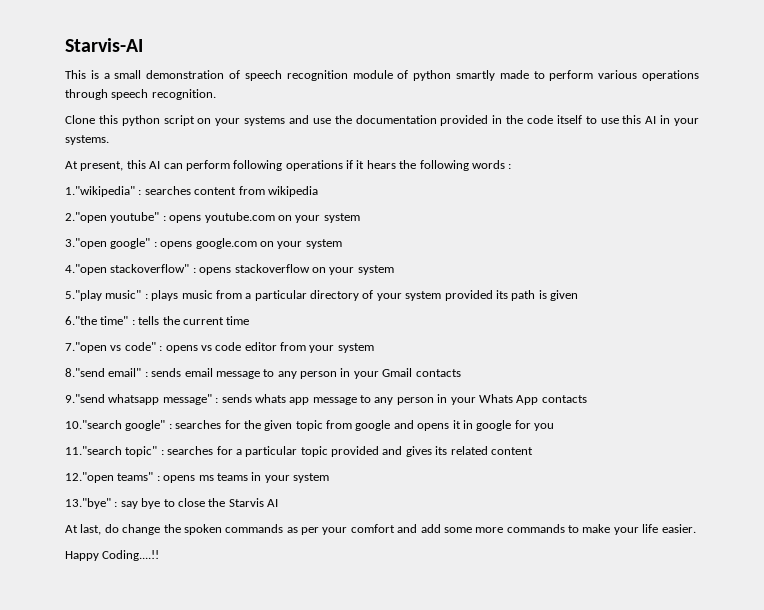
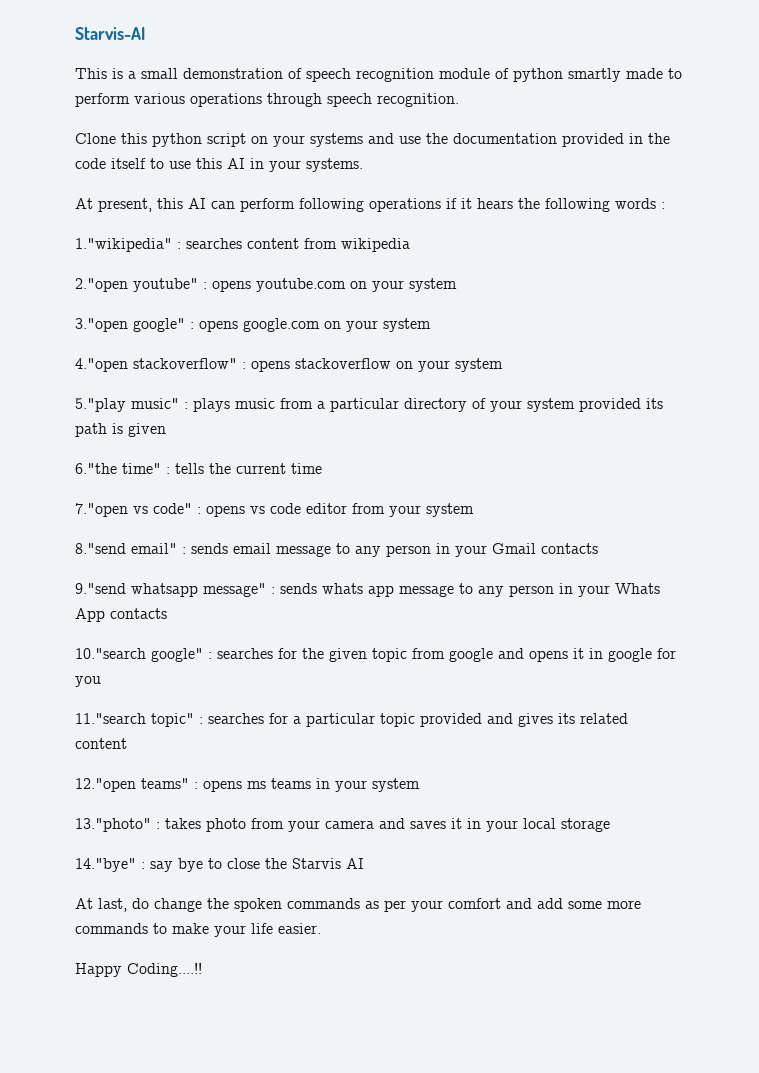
[65,498,111,509] 13."bye" -> [75,818,610,832] [75,858,136,872] 13."photo" : takes photo from your camera and saves it in your local storage // 14."bye"

